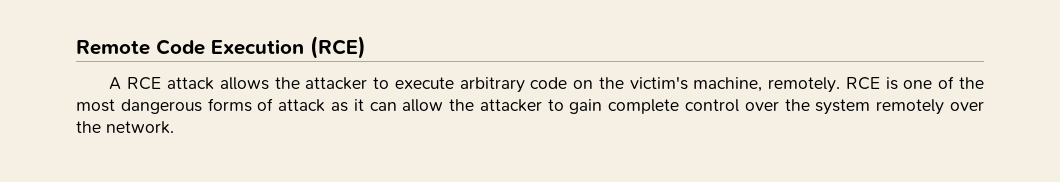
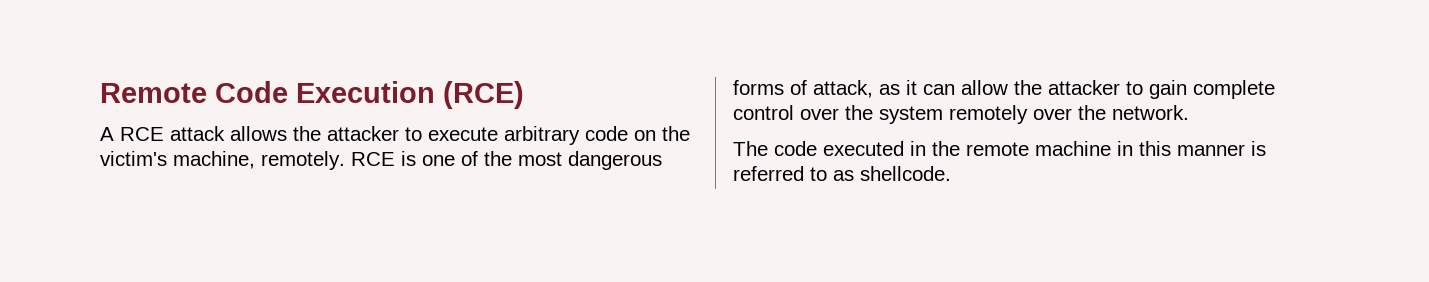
[278,99,326,112] attack -> [813,80,873,98] attack,
(174, 127) none -> [733,141,1266,156] [733,166,951,181] // The code executed in the remote machine in this manner is referred to as shellcode.

